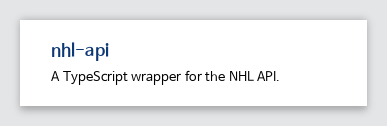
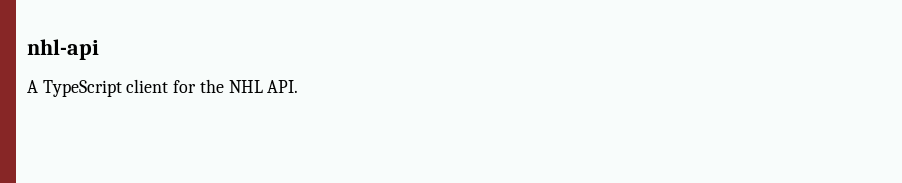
[131,73,182,85] wrapper -> [126,79,169,93] client

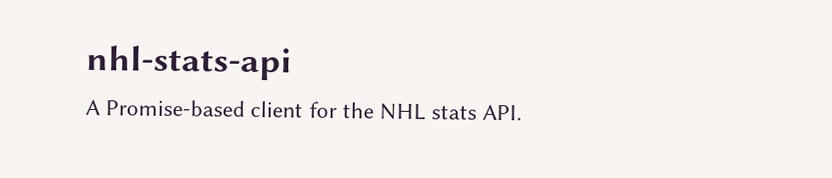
[27,39,99,60] nhl-api -> [86,44,292,81] nhl-stats-api
[42,80,122,97] TypeScript -> [105,99,246,117] Promise-based
(263, 86) none -> [431,105,478,120] stats

